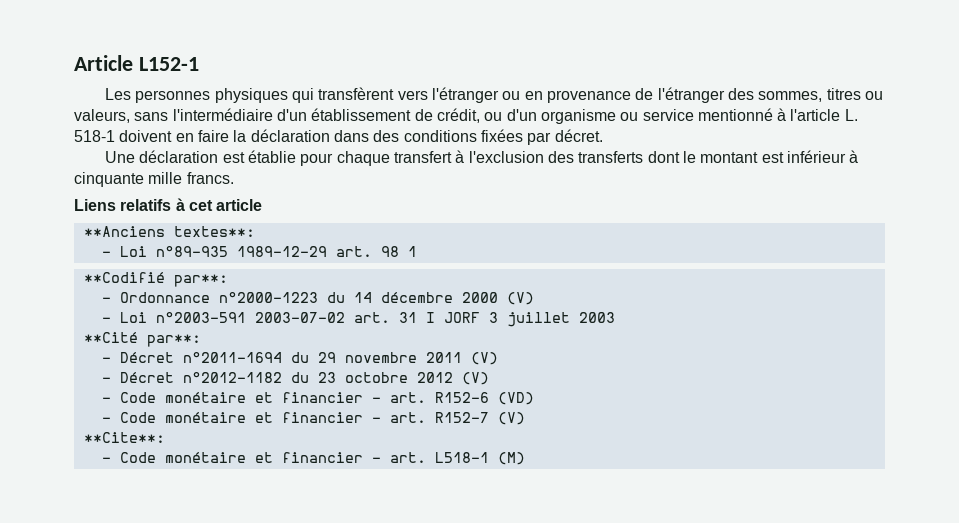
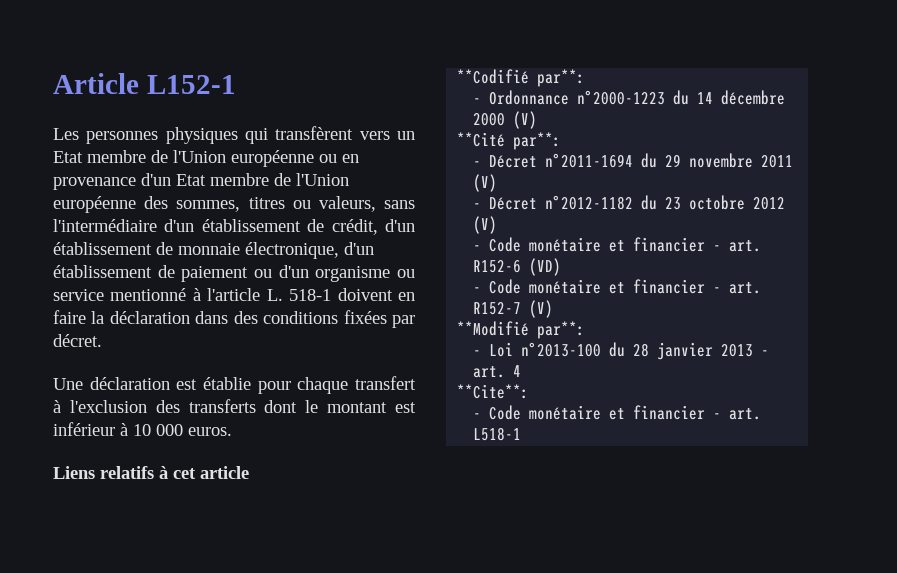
[432,87,725,103] l'étranger ou en provenance de l'étranger -> [397,131,415,140] [53,150,359,167] [53,173,349,190] [53,196,136,213] un Etat membre de l'Union européenne ou en provenance d'un Etat membre de l'Union européenne
(480, 115) none -> [385,219,415,232] [53,242,374,259] [53,265,249,282] d'un établissement de monnaie électronique, d'un établissement de paiement
[74,172,234,187] cinquante mille francs. -> [133,424,232,436] 10 000 euros.
[83,226,255,237] [101,246,417,257] // **Anciens textes**: // - Loi n°89-935 1989-12-29 art. 98 1 -> (249, 472) none
[101,312,615,327] // - Loi n°2003-591 2003-07-02 art. 31 I JORF 3 juillet 2003 -> (538, 120) none
(525, 418) none -> [457,321,586,339] [473,342,770,360] [473,365,522,378] // **Modifié par**: // - Loi n°2013-100 du 28 janvier 2013 - art. 4
[497,452,525,465] (M) -> (522, 434) none

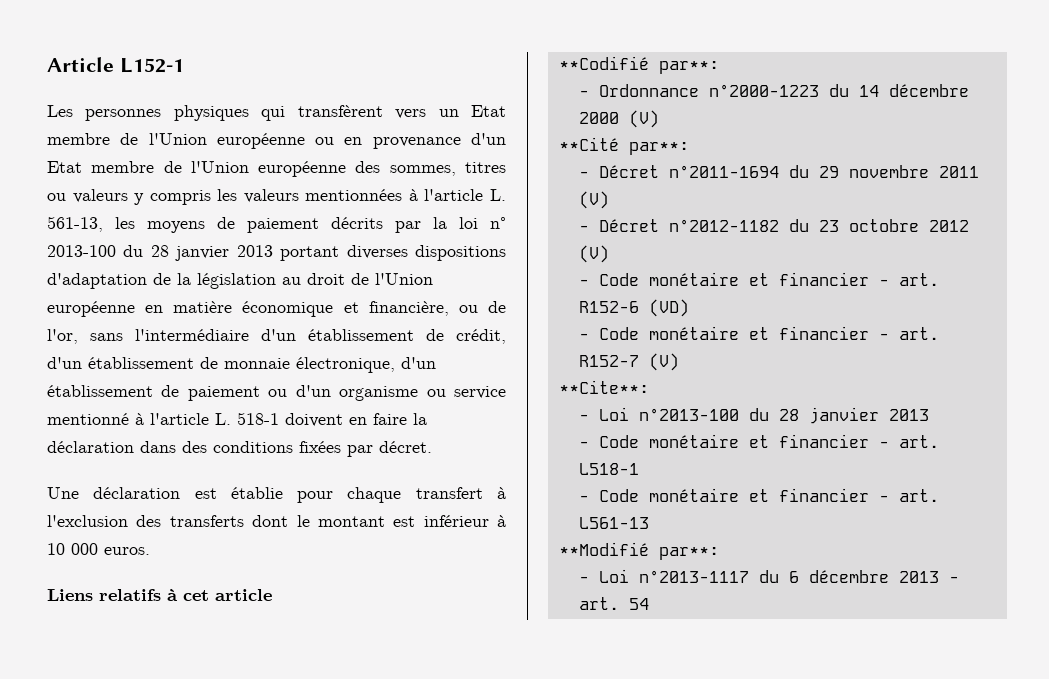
[318,196,376,212] valeurs, -> [72,189,506,205] [47,216,506,233] [47,245,506,261] [47,273,433,289] [47,301,507,317] [47,329,78,344] valeurs y compris les valeurs mentionnées à l'article L. 561-13, les moyens de paiement décrits par la loi n° 2013-100 du 28 janvier 2013 portant diverses dispositions d'adaptation de la législation au droit de l'Union européenne en matière économique et financière, ou de l'or,
[457,321,586,339] **Modifié par**: -> [558,380,649,394] **Cite**:
[761,350,770,356] [473,365,522,378] [457,384,530,399] - art. 4 // **Cite**: -> (929, 415) none
(522, 434) none -> [578,488,939,502] [578,517,649,529] [558,542,719,560] [578,569,959,583] [578,597,649,610] // - Code monétaire et financier - art. L561-13 // **Modifié par**: // - Loi n°2013-1117 du 6 décembre 2013 - art. 54

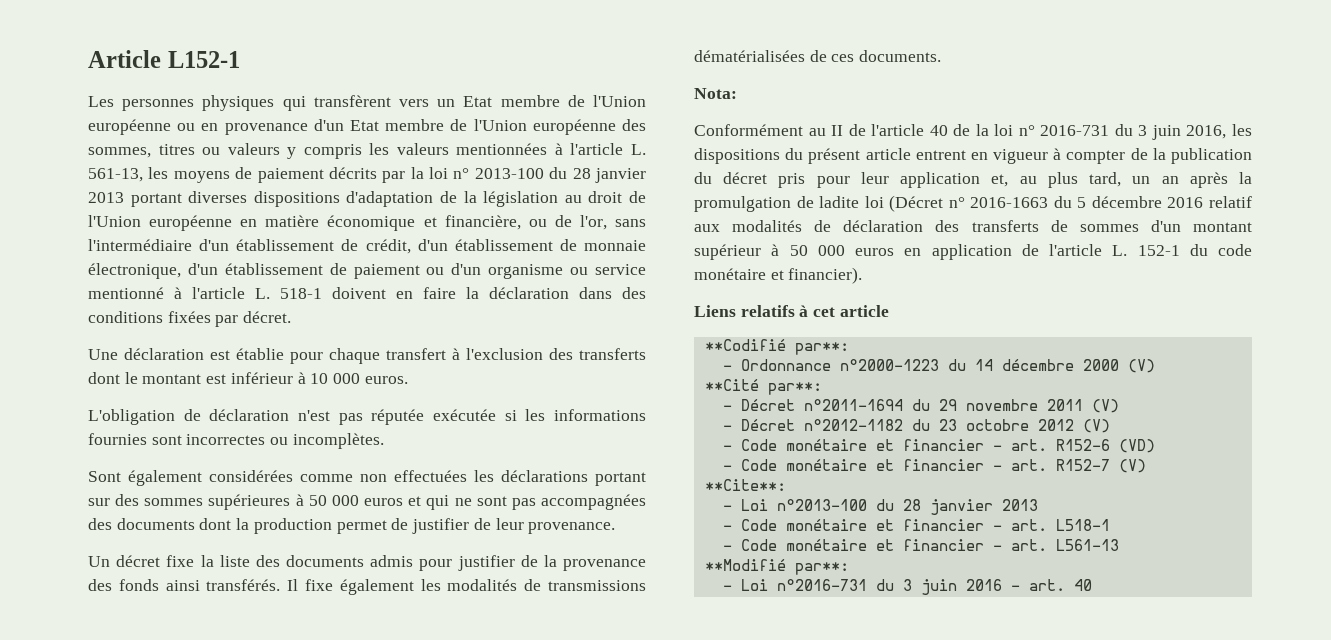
(150, 551) none -> [88,409,646,425] [88,433,384,449] [88,470,646,486] [88,494,646,510] [88,518,616,534] [88,555,646,571] [88,579,646,595] [694,50,942,62] [694,88,737,99] [694,124,1253,140] [694,148,1252,164] [694,172,1252,188] [694,195,1252,212] [694,220,1252,232] [694,244,1252,260] [694,267,863,284] // L'obligation de déclaration n'est pas réputée exécutée si les informations fournies sont incorrectes ou incomplètes. // Sont également considérées comme non effectuées les déclarations portant sur des sommes supérieures à 50 000 euros et qui ne sont pas accompagnées des documents dont la production permet de justifier de leur provenance. // Un décret fixe la liste des documents admis pour justifier de la provenance des fonds ainsi transférés. Il fixe également les modalités de transmissions dématérialisées de ces documents. // Nota: // Conformément au II de l'article 40 de la loi n° 2016-731 du 3 juin 2016, les dispositions du présent article entrent en vigueur à compter de la publication du décret pris pour leur application et, au plus tard, un an après la promulgation de ladite loi (Décret n° 2016-1663 du 5 décembre 2016 relatif aux modalités de déclaration des transferts de sommes d'un montant supérieur à 50 000 euros en application de l'article L. 152-1 du code monétaire et financier).
[638,570,959,583] [578,597,649,610] n°2013-1117 du 6 décembre 2013 - art. 54 -> [776,579,1092,595] n°2016-731 du 3 juin 2016 - art. 40

